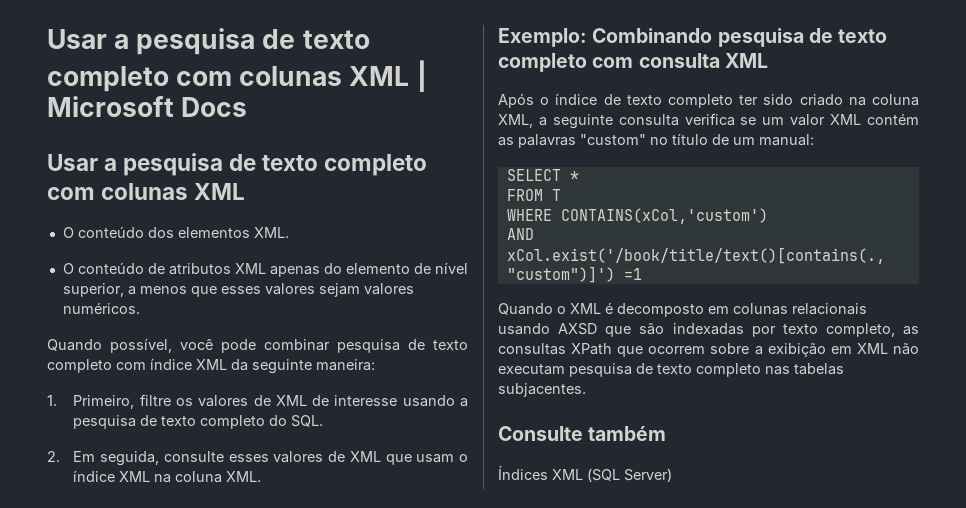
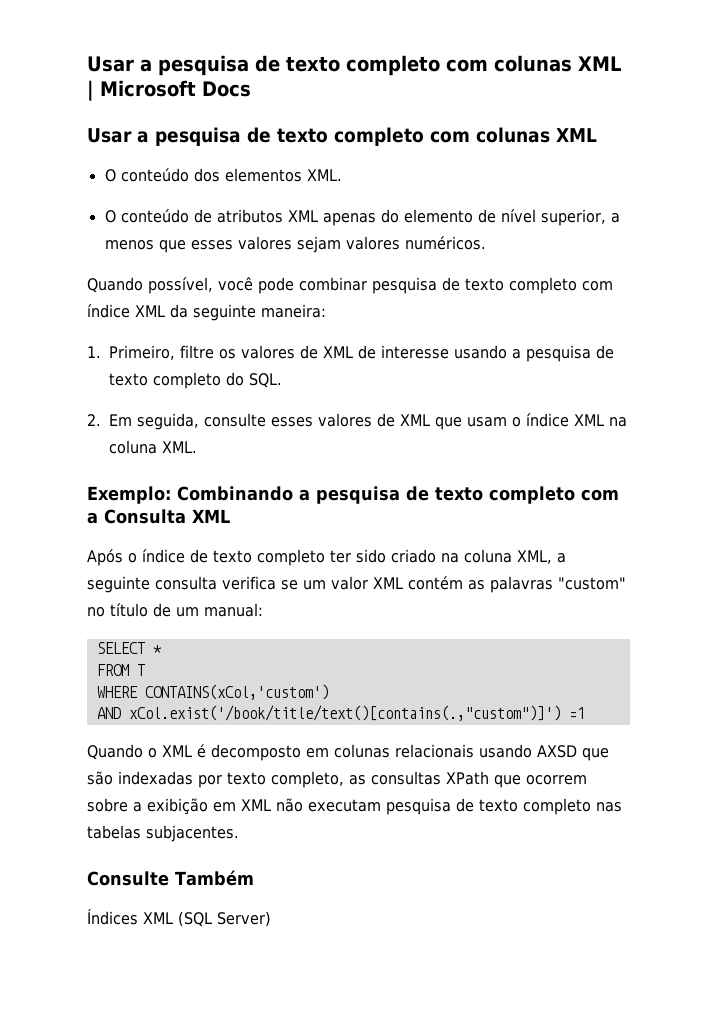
[717,28,888,47] [498,53,720,72] pesquisa de texto completo com consulta -> [299,486,619,504] [87,509,186,524] a pesquisa de texto completo com a Consulta
[588,426,667,441] também -> [175,870,254,886] Também

